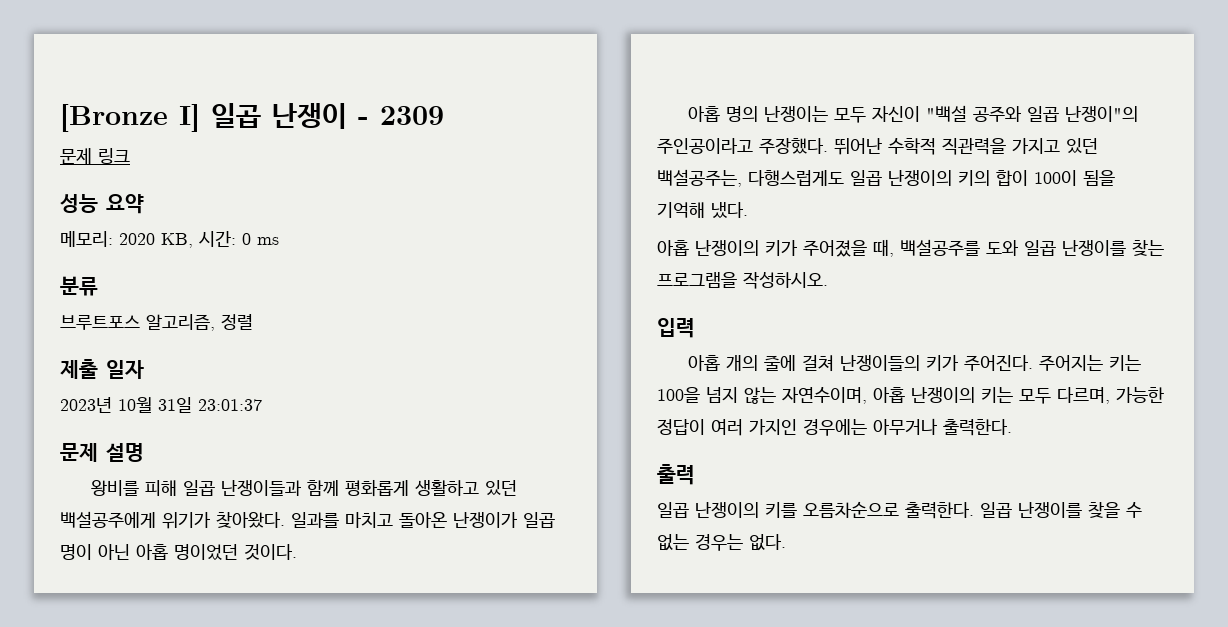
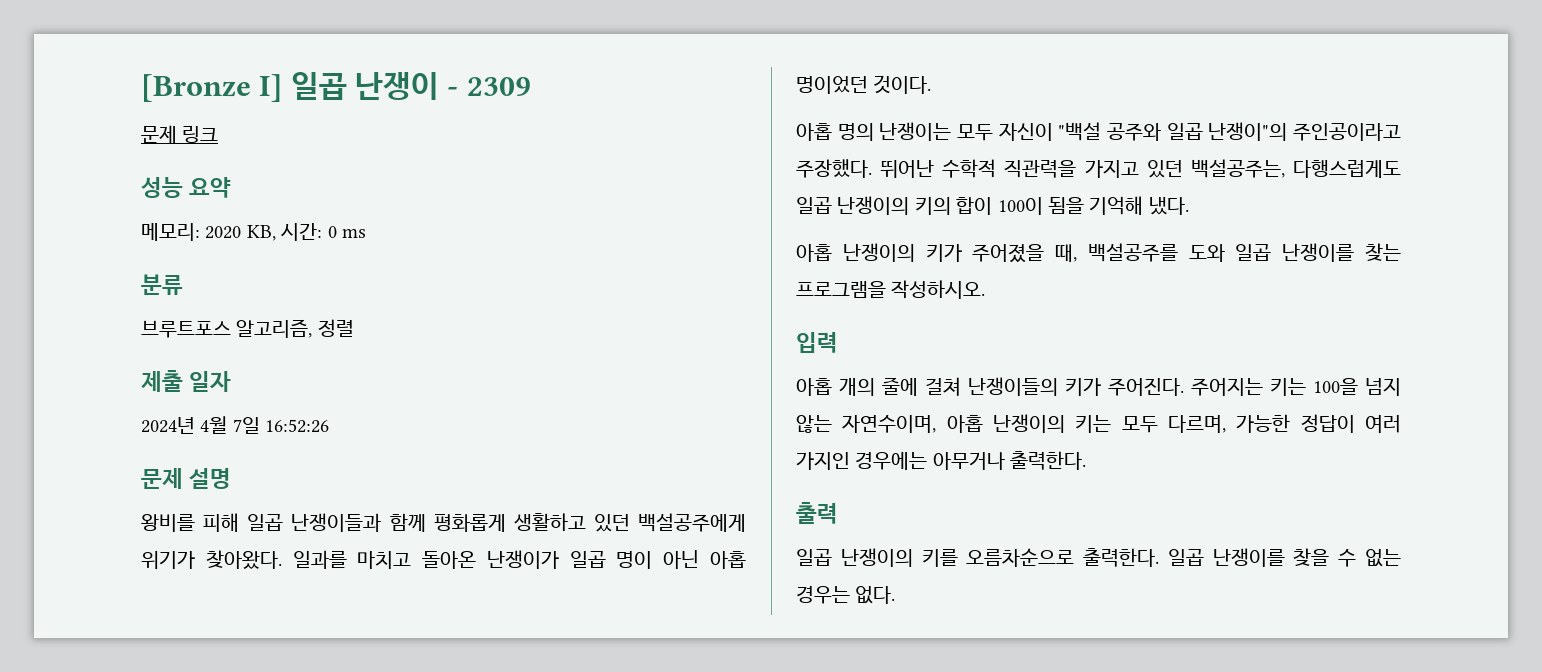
[60,397,262,413] 2023년 10월 31일 23:01:37 -> [141,416,330,434] 2024년 4월 7일 16:52:26

